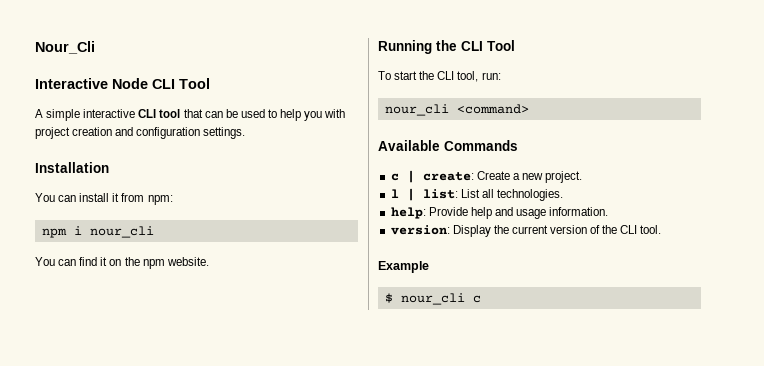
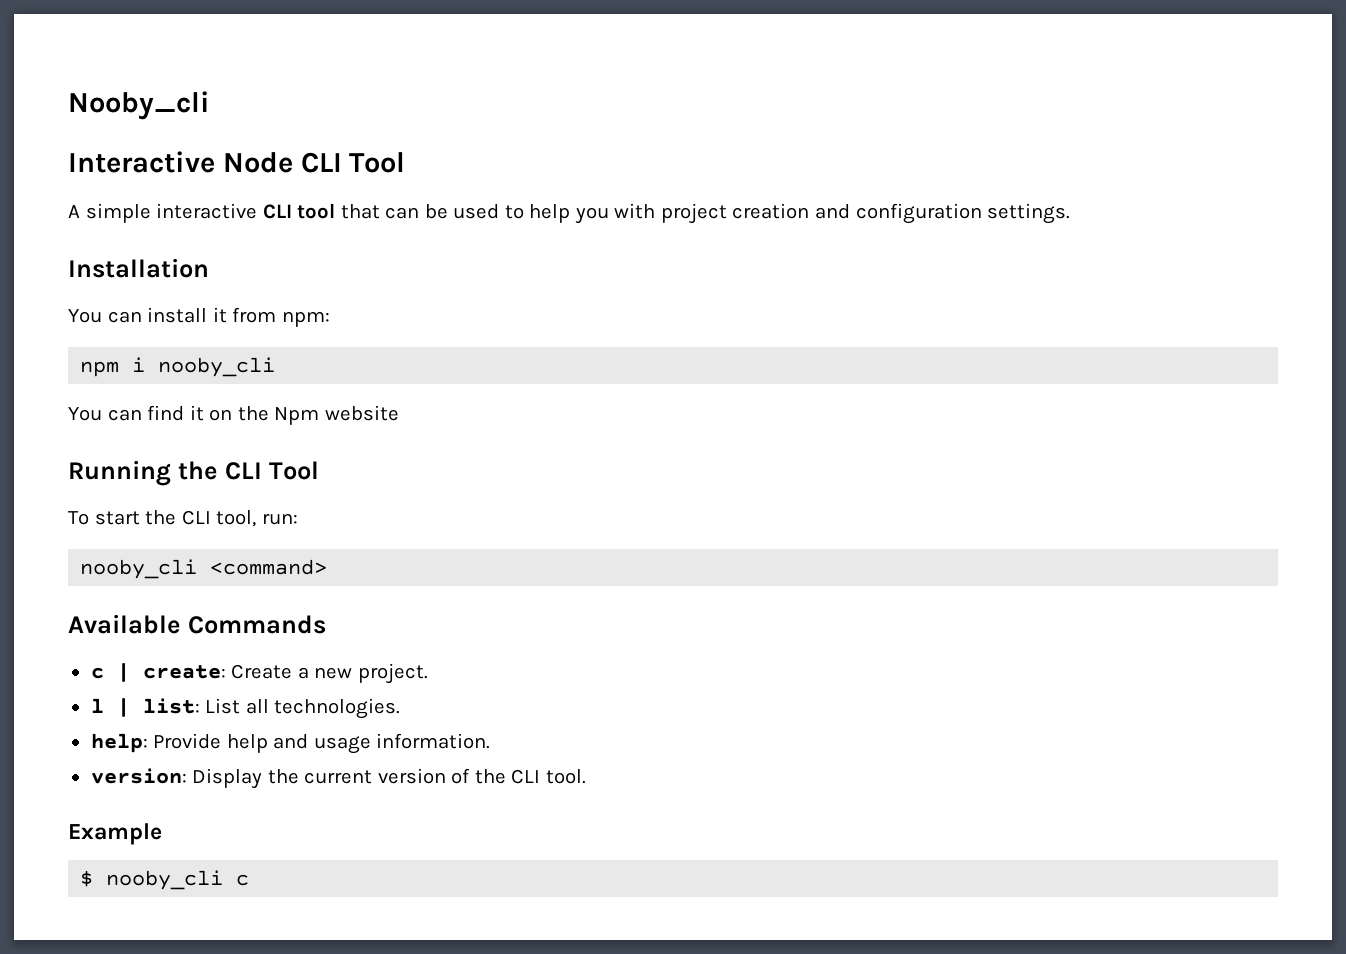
[35,41,95,54] Nour_Cli -> [68,91,210,120] Nooby_cli
[89,226,154,238] nour_cli -> [158,357,276,377] nooby_cli
[142,257,209,269] npm website. -> [274,405,399,425] Npm website
[384,104,449,116] nour_cli -> [80,559,198,579] nooby_cli
[400,293,465,305] nour_cli -> [106,870,224,890] nooby_cli

